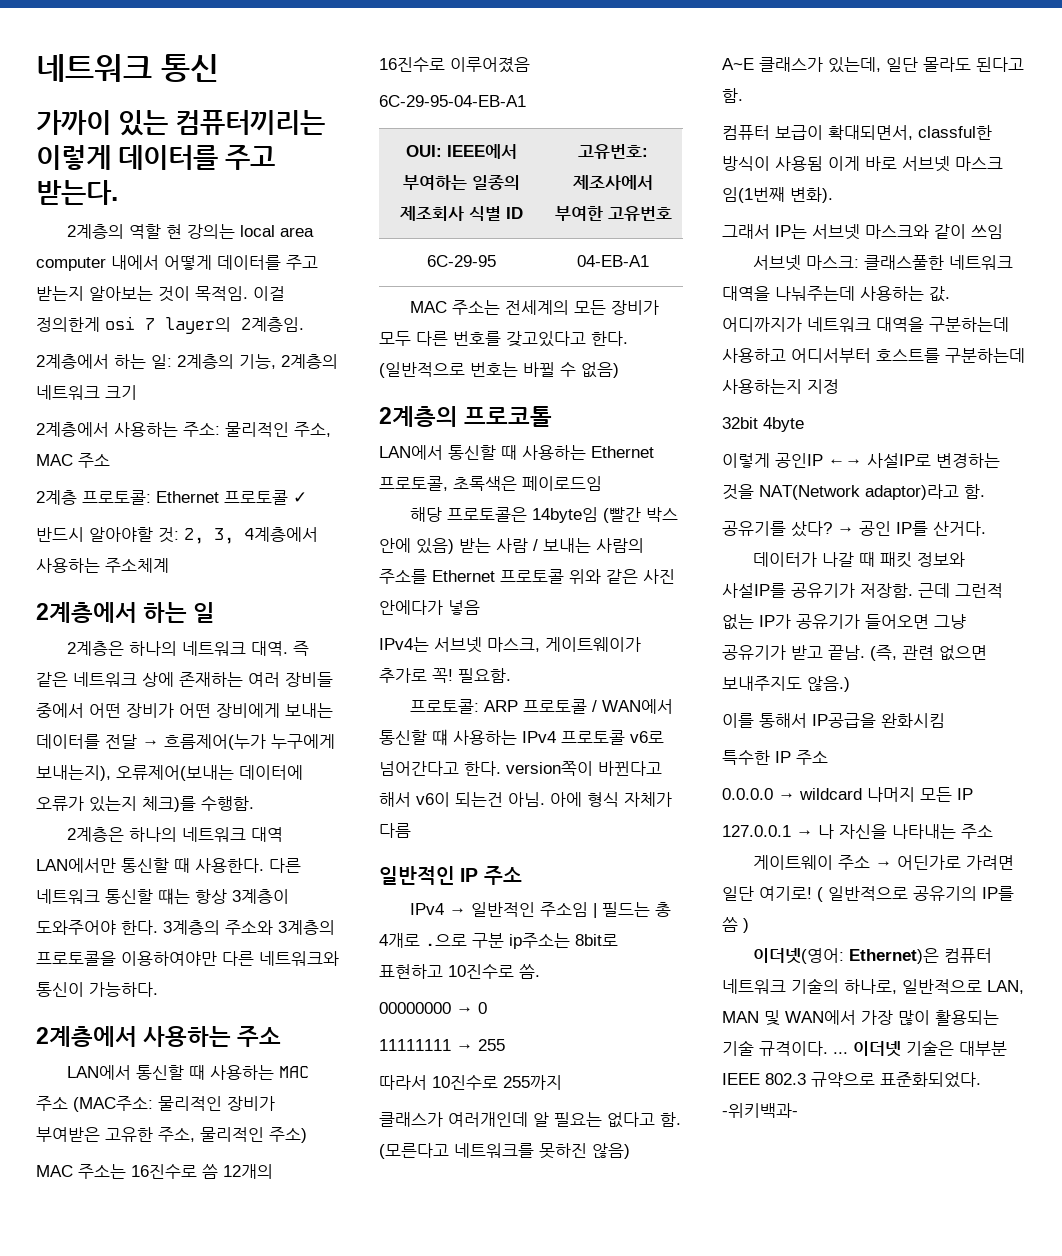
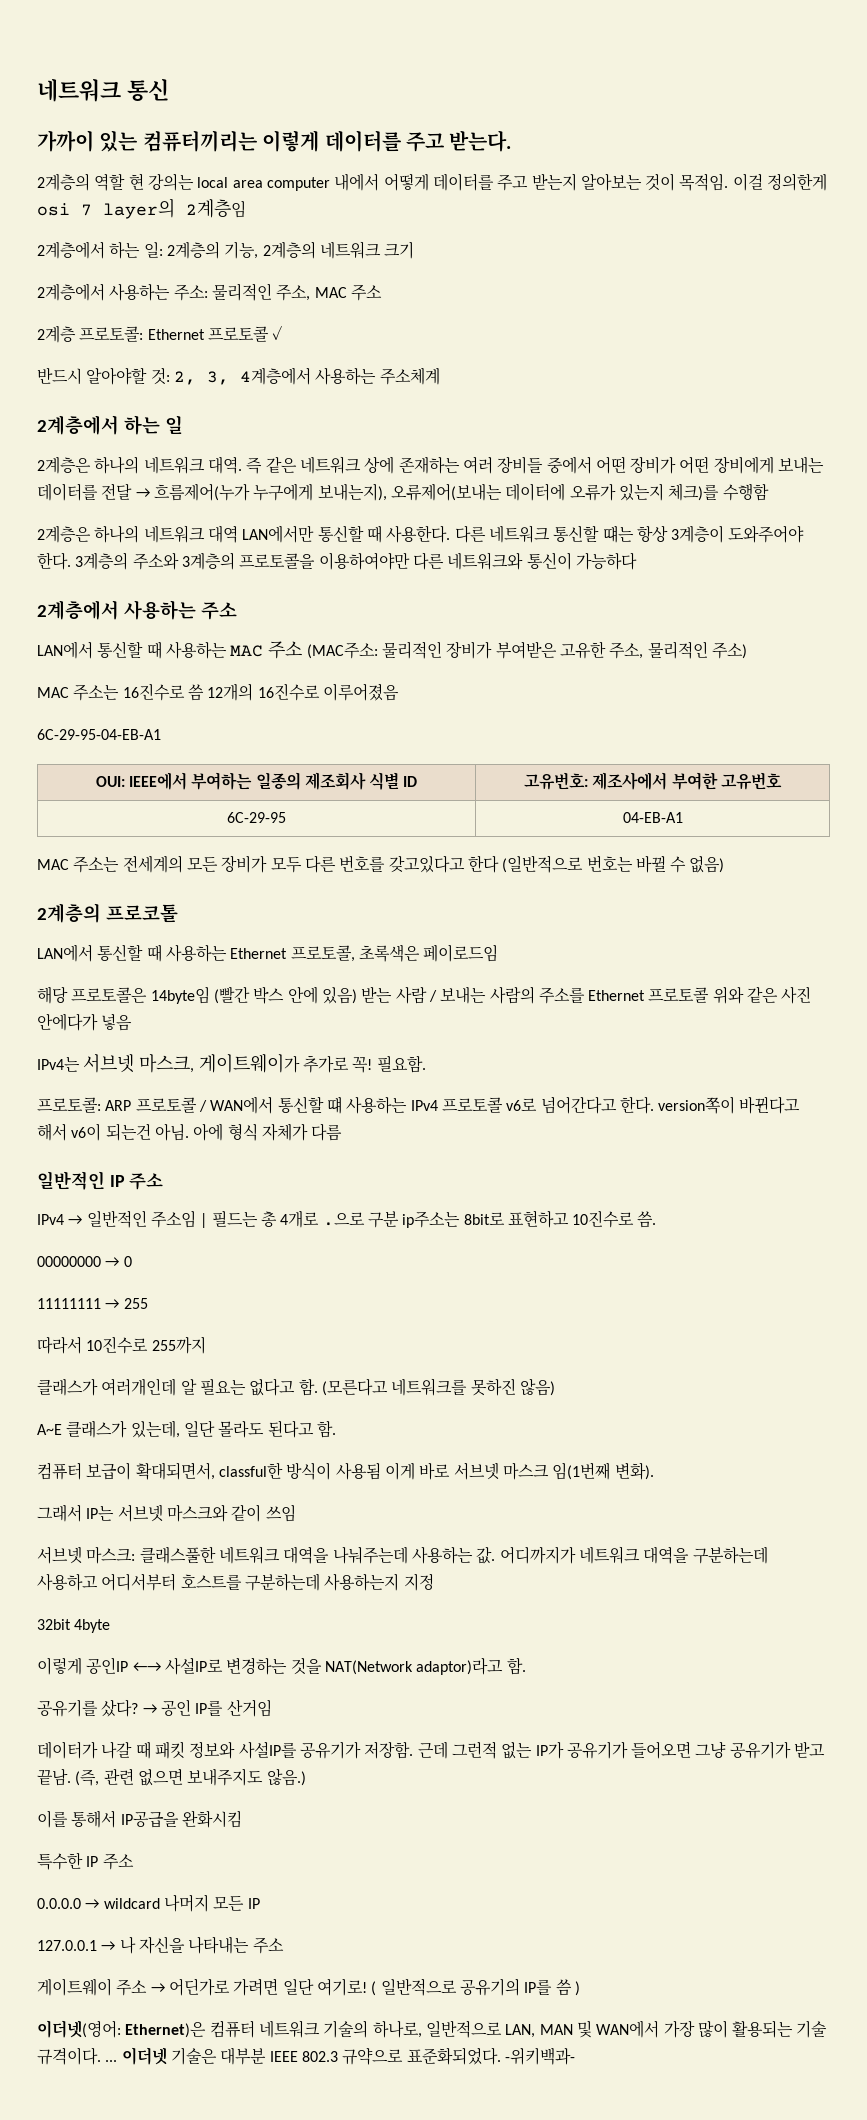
[241,317,304,332] 2계층임. -> [186,199,246,218] 2계층임
[201,796,254,811] 수행함. -> [722,483,769,501] 수행함
[89,982,158,997] 가능하다. -> [575,552,637,570] 가능하다
[591,331,628,346] 한다. -> [467,855,499,873] 한다
[933,521,986,536] 산거다. -> [226,1699,272,1717] 산거임

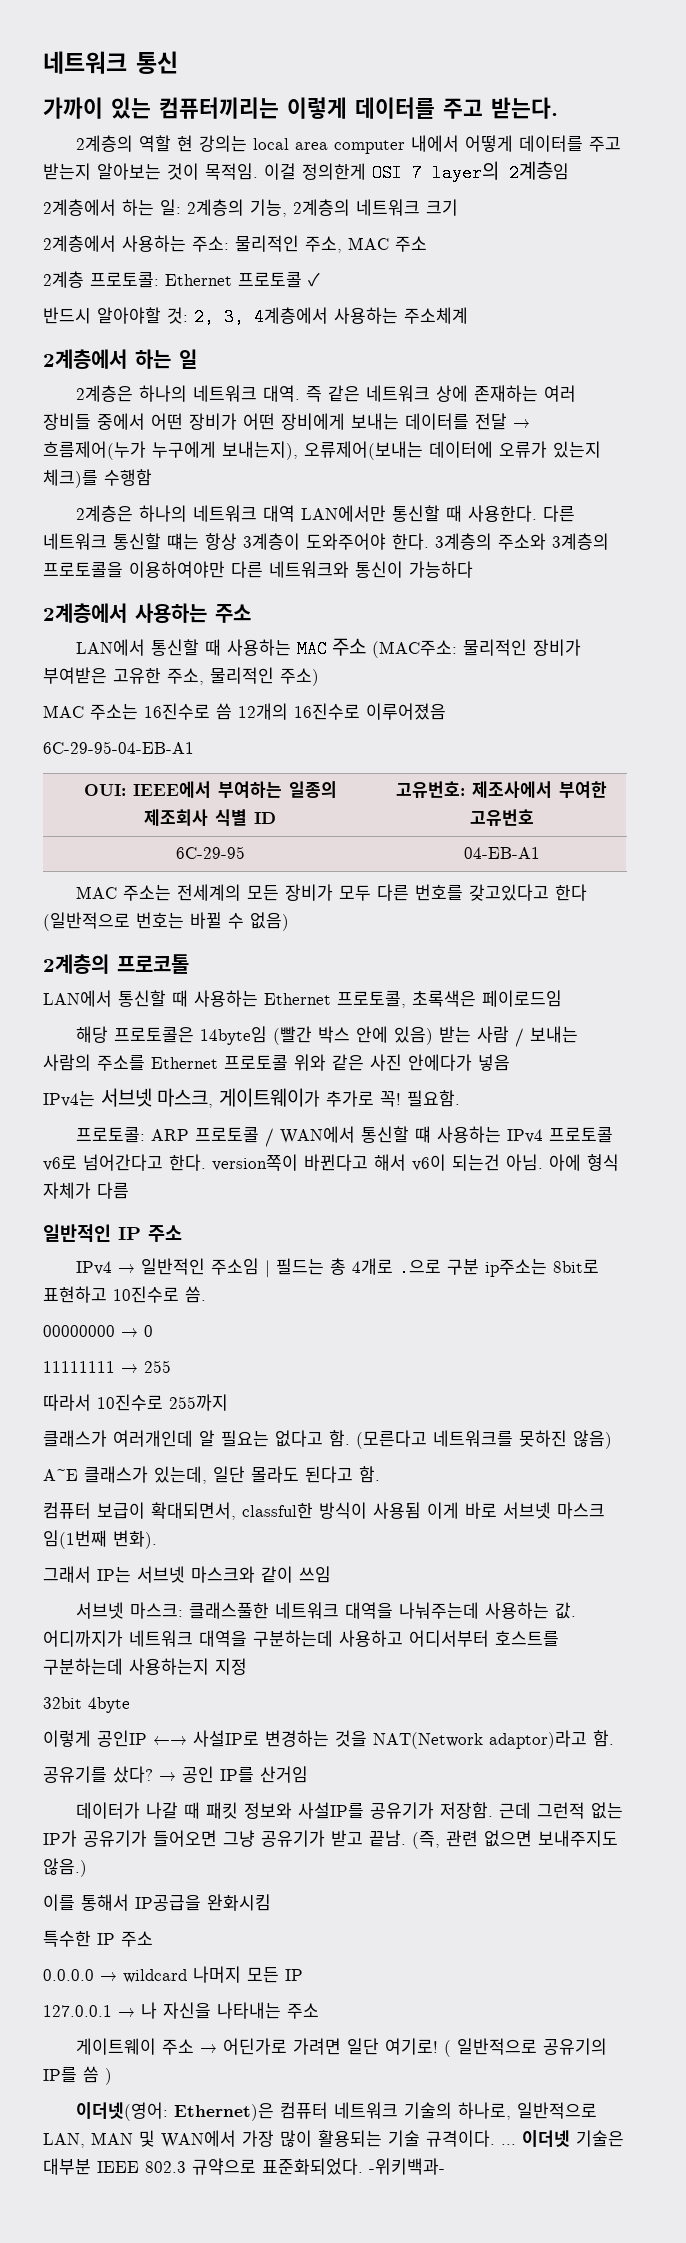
[37,203,70,216] osi -> [372,164,402,182] OSI

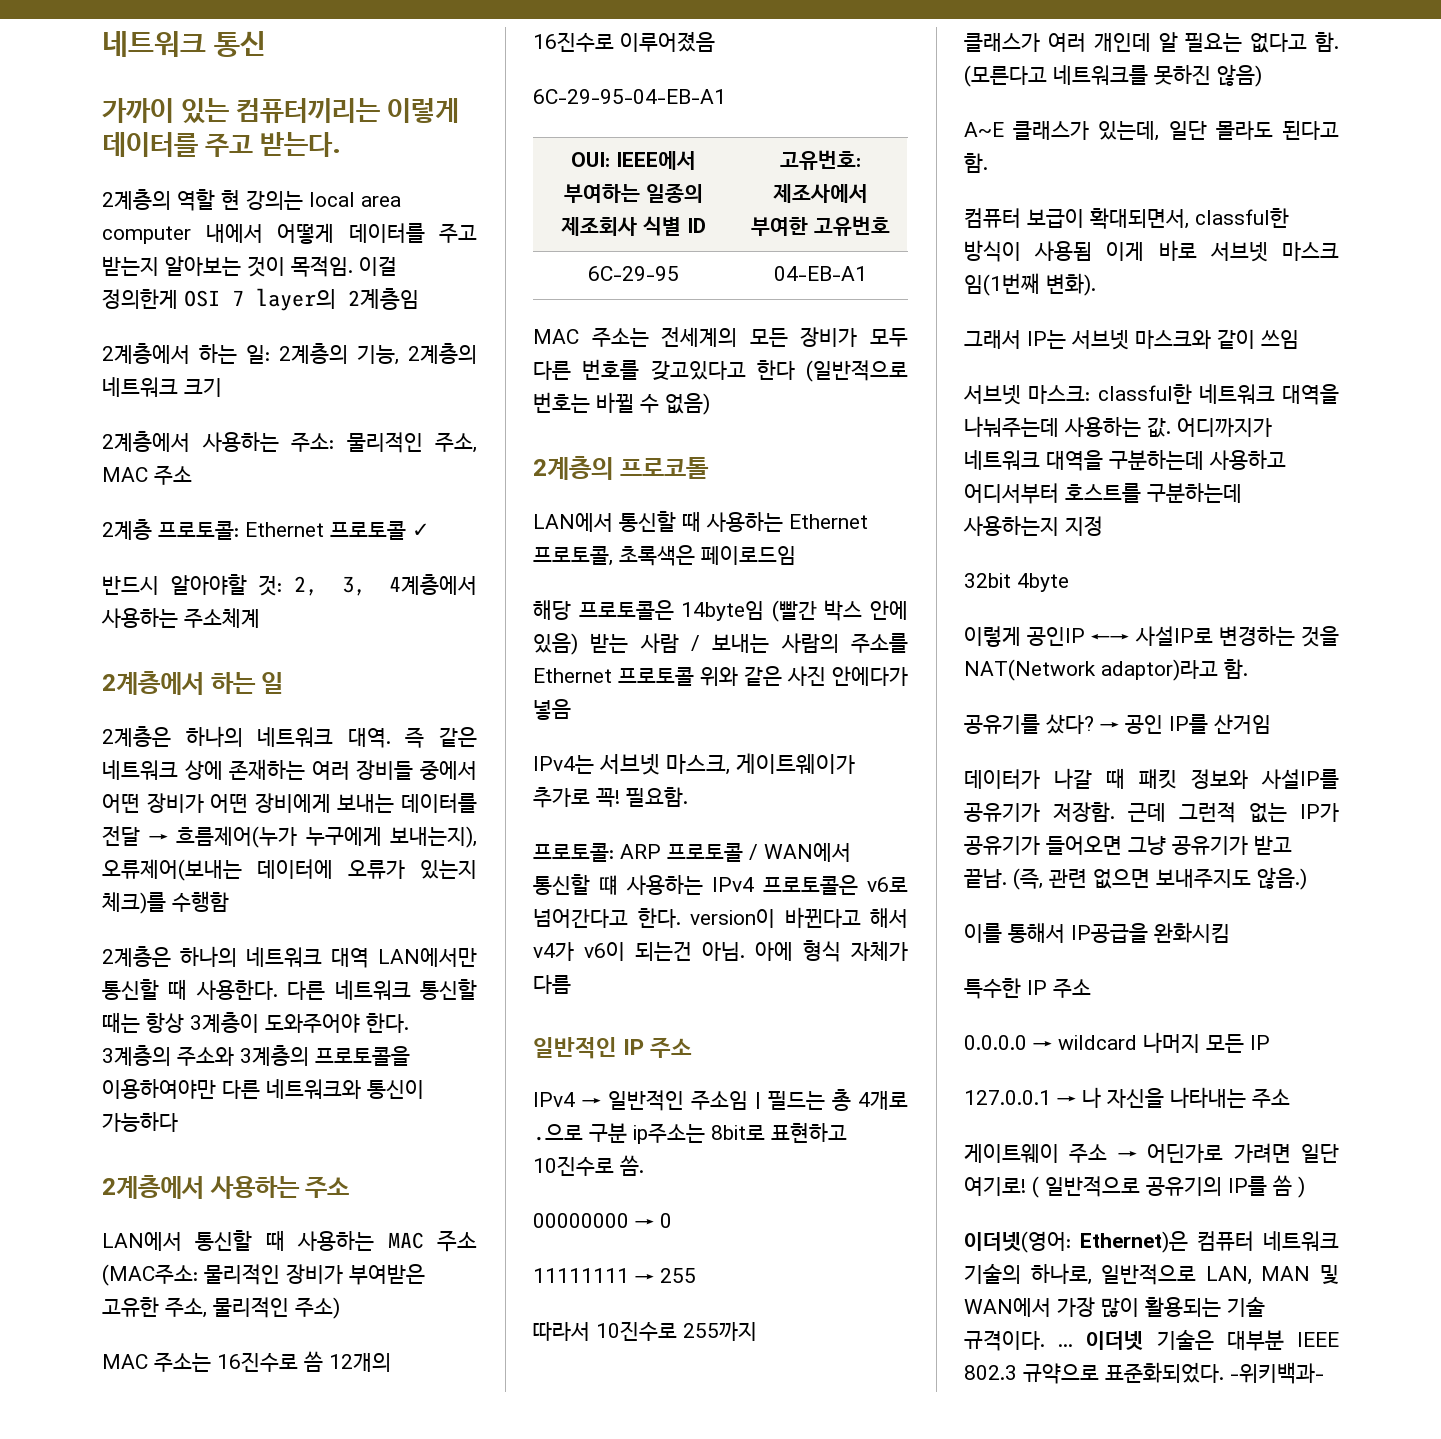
[167,533,199,550] 떄는 -> [102,1012,140,1033] 때는
[548,1127,613,1143] 프로토콜 -> [763,875,858,895] 프로토콜은
[212,1154,298,1171] version쪽이 -> [690,909,775,928] version이
(406, 1162) none -> [533,942,574,961] v4가
[113,1430,193,1447] 여러개인데 -> [1047,33,1151,52] 여러 개인데
[188,1602,269,1619] 클래스풀한 -> [1097,384,1192,404] classful한

